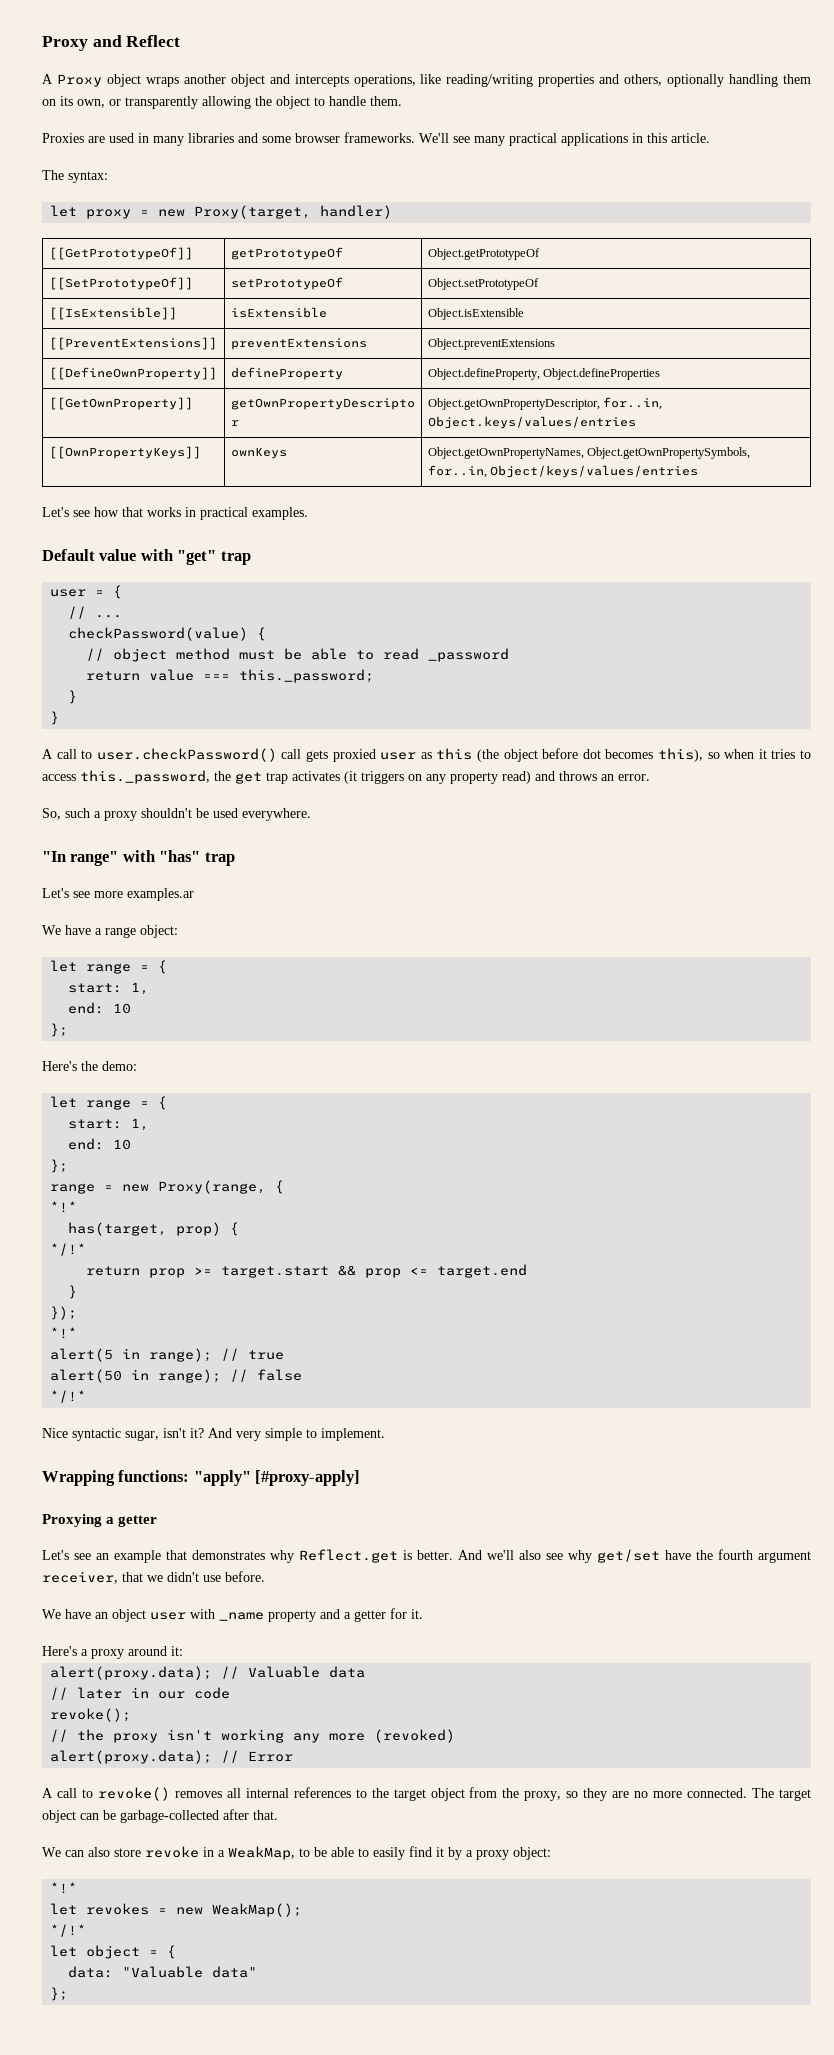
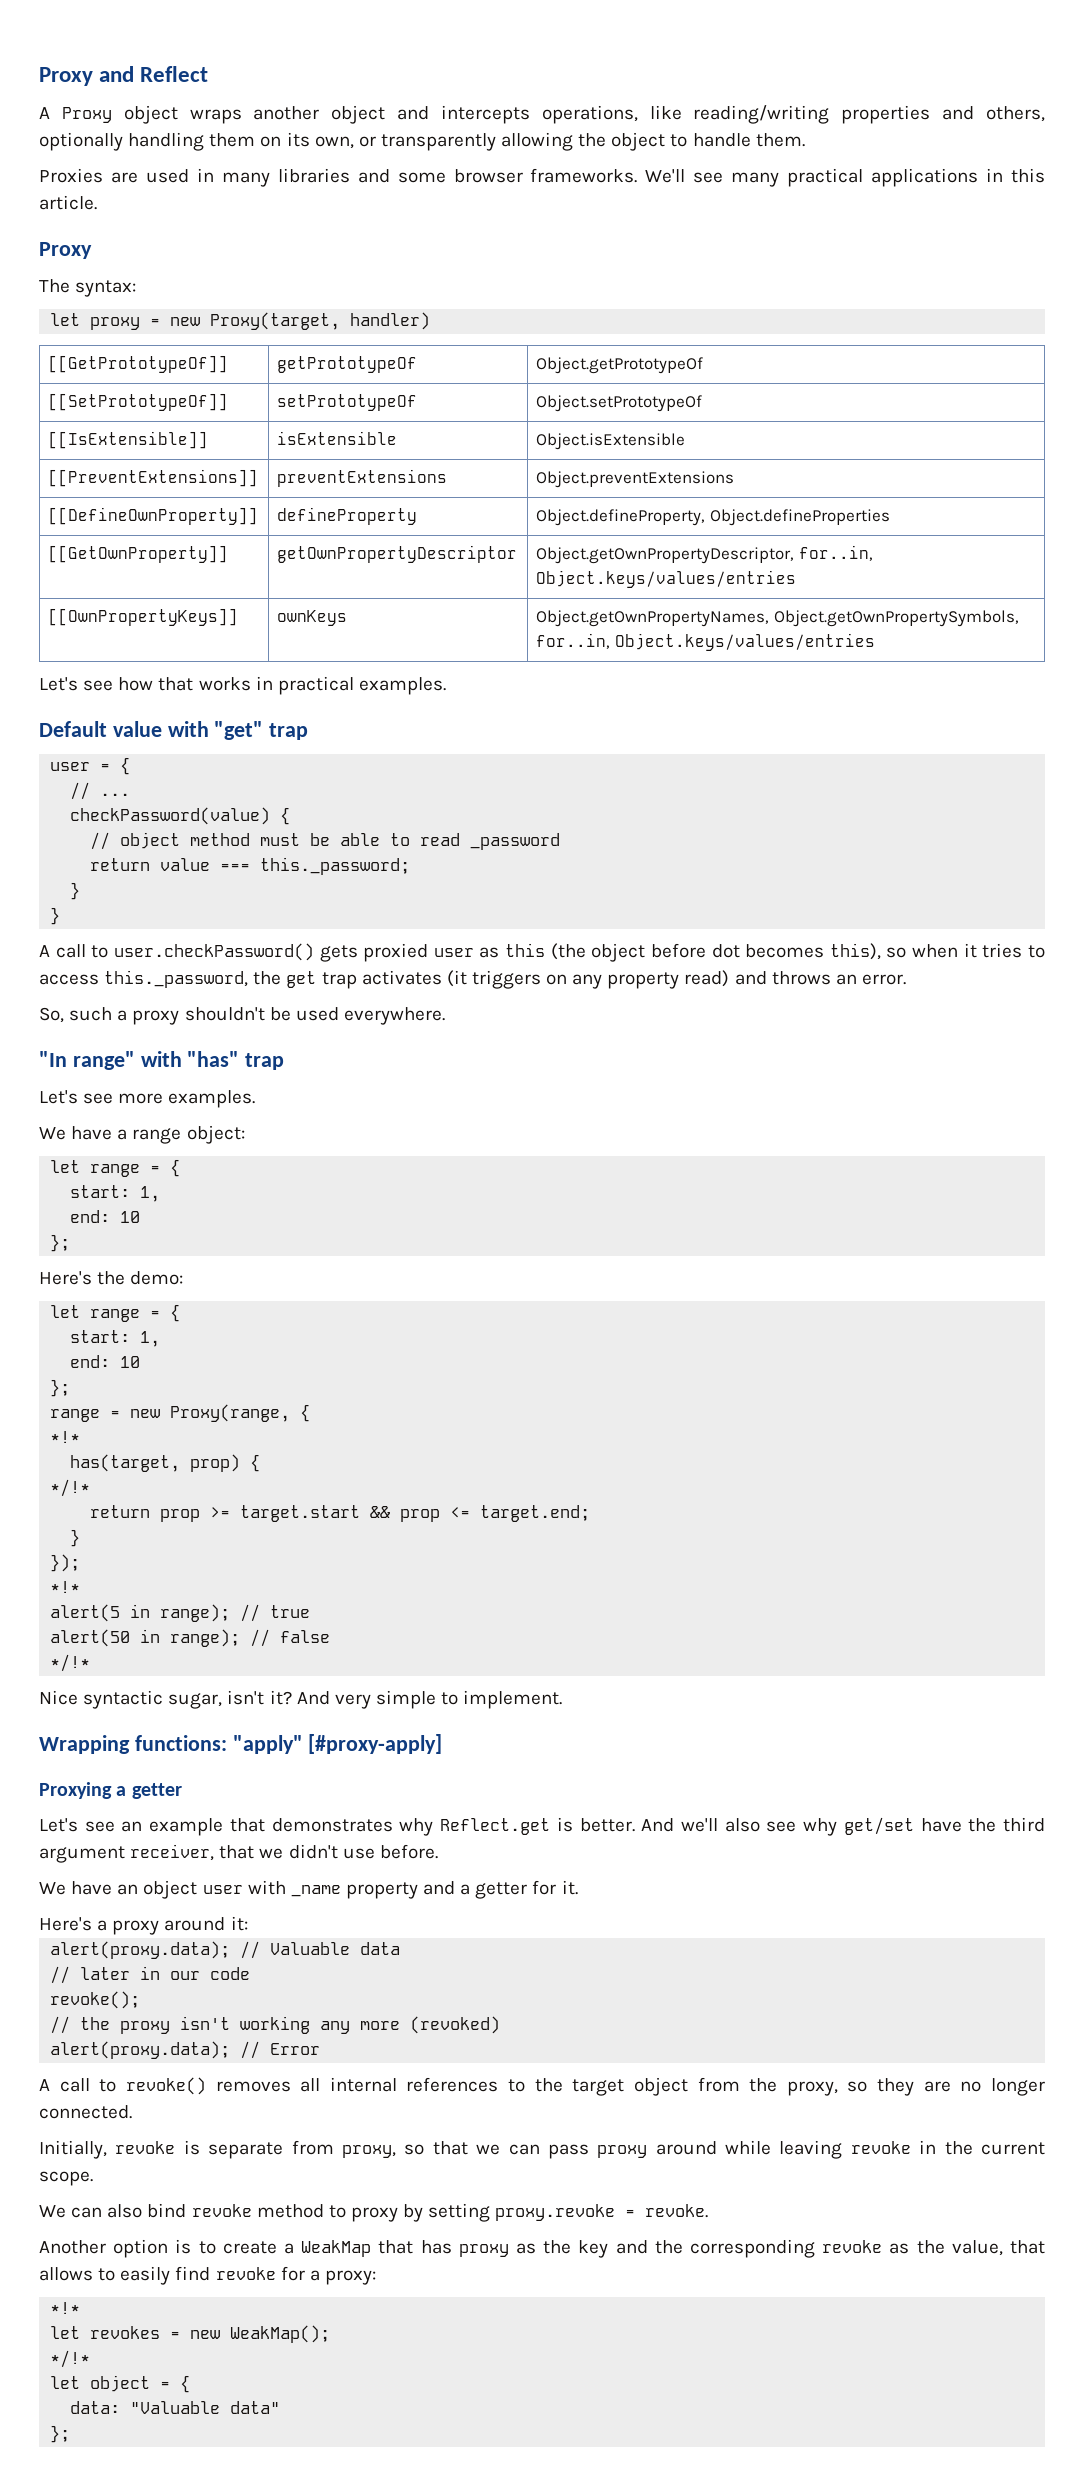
(710, 138) none -> [39,242,92,259] // Proxy
[489,465,698,478] Object/keys/values/entries -> [615,633,876,651] Object.keys/values/entries
[281,749,302,759] call -> (314, 952) none
[127,888,194,901] examples.ar -> [168,1090,256,1108] examples.
[437,1264,528,1278] target.end -> [480,1505,591,1522] target.end;
[718,1549,753,1560] fourth -> [1002,1817,1045,1832] third
[653,1791,683,1798] more -> [991,2078,1046,2096] longer
[752,1788,812,1801] [42,1809,278,1823] [42,1846,551,1860] The target object can be garbage-collected after that. // We can also store revoke in a WeakMap, to be able to easily find it by a proxy object: -> [39,2140,1046,2159] [39,2171,93,2186] [39,2203,709,2222] [39,2239,1046,2258] [39,2266,376,2285] // Initially, revoke is separate from proxy, so that we can pass proxy around while leaving revoke in the current scope. // We can also bind revoke method to proxy by setting proxy.revoke = revoke. // Another option is to create a WeakMap that has proxy as the key and the corresponding revoke as the value, that allows to easily find revoke for a proxy:

